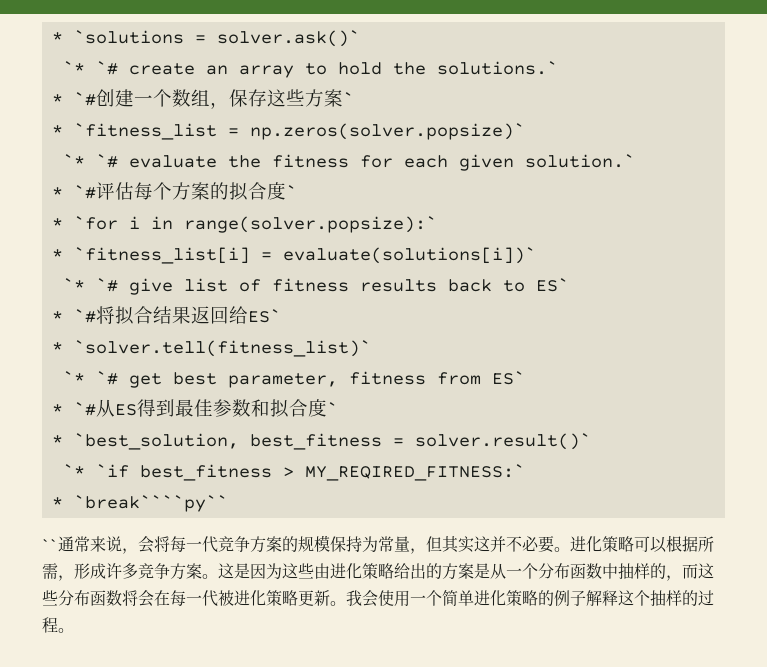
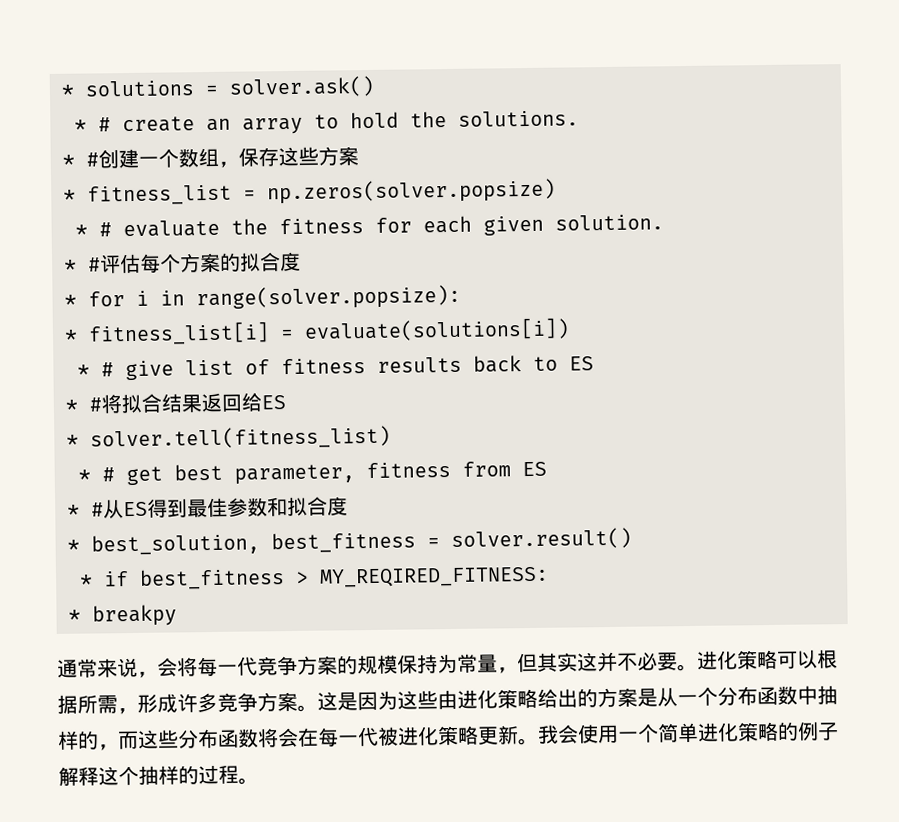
[51,30,360,47] [62,61,118,75] * `solutions = solver.ask()` // `* `# -> [61,75,375,98] [74,117,111,132] * solutions = solver.ask() // * #
[436,61,558,75] [51,92,96,106] solutions.` // * `# -> [458,110,579,127] [62,152,99,167] solutions. // * #
[342,92,354,105] [51,123,525,140] [62,154,118,168] ` // * `fitness_list = np.zeros(solver.popsize)` // `* `# -> [63,178,556,206] [75,222,112,237] // * fitness_list = np.zeros(solver.popsize) // * #
[524,154,635,168] [51,185,96,199] solution.` // * `# -> [555,214,664,231] [64,257,101,272] solution. // * #
[285,185,297,198] [51,216,118,230] ` // * `for -> [64,291,125,307] // * for
[183,216,437,233] [51,247,536,264] [62,278,118,292] range(solver.popsize):` // * `fitness_list[i] = evaluate(solutions[i])` // `* `# -> [196,284,461,311] [64,317,570,346] [77,362,114,377] range(solver.popsize): // * fitness_list[i] = evaluate(solutions[i]) // * #
[535,278,569,292] [51,309,96,323] ES` // * `# -> [569,356,594,371] [65,397,102,412] ES // * #
[247,309,281,323] [51,340,371,357] [62,371,118,385] ES` // * `solver.tell(fitness_list)` // `* `# -> [261,395,286,410] [66,425,391,451] [78,467,115,482] ES // * solver.tell(fitness_list) // * #
[491,371,525,385] [51,402,96,416] ES` // * `# -> [522,461,547,477] [67,502,104,517] ES // * #
[326,402,338,415] [51,433,239,450] ` // * `best_solution, -> [67,533,260,556] // * best_solution,
[414,433,591,450] [62,464,129,478] solver.result()` // `* `if -> [451,527,632,550] [80,571,129,587] solver.result() // * if
[304,464,525,481] [51,495,228,512] [42,539,58,550] MY_REQIRED_FITNESS:` // * `break````py`` // `` -> [319,566,549,588] [68,604,177,627] MY_REQIRED_FITNESS: // * breakpy //

